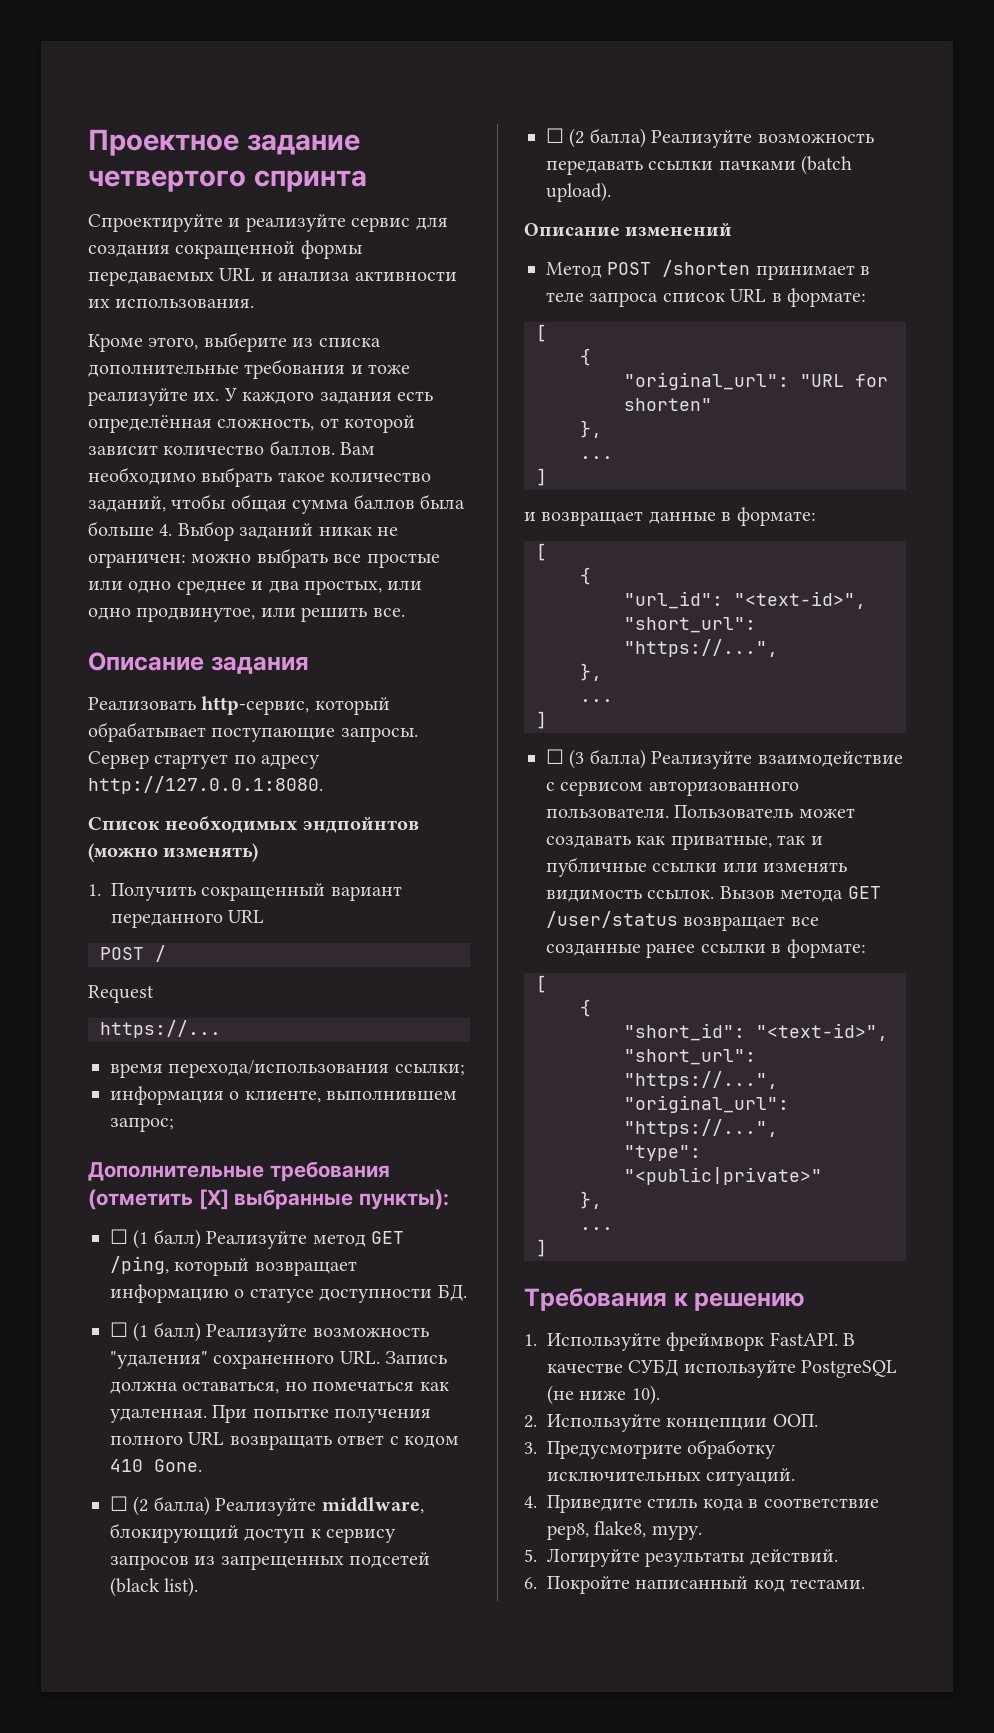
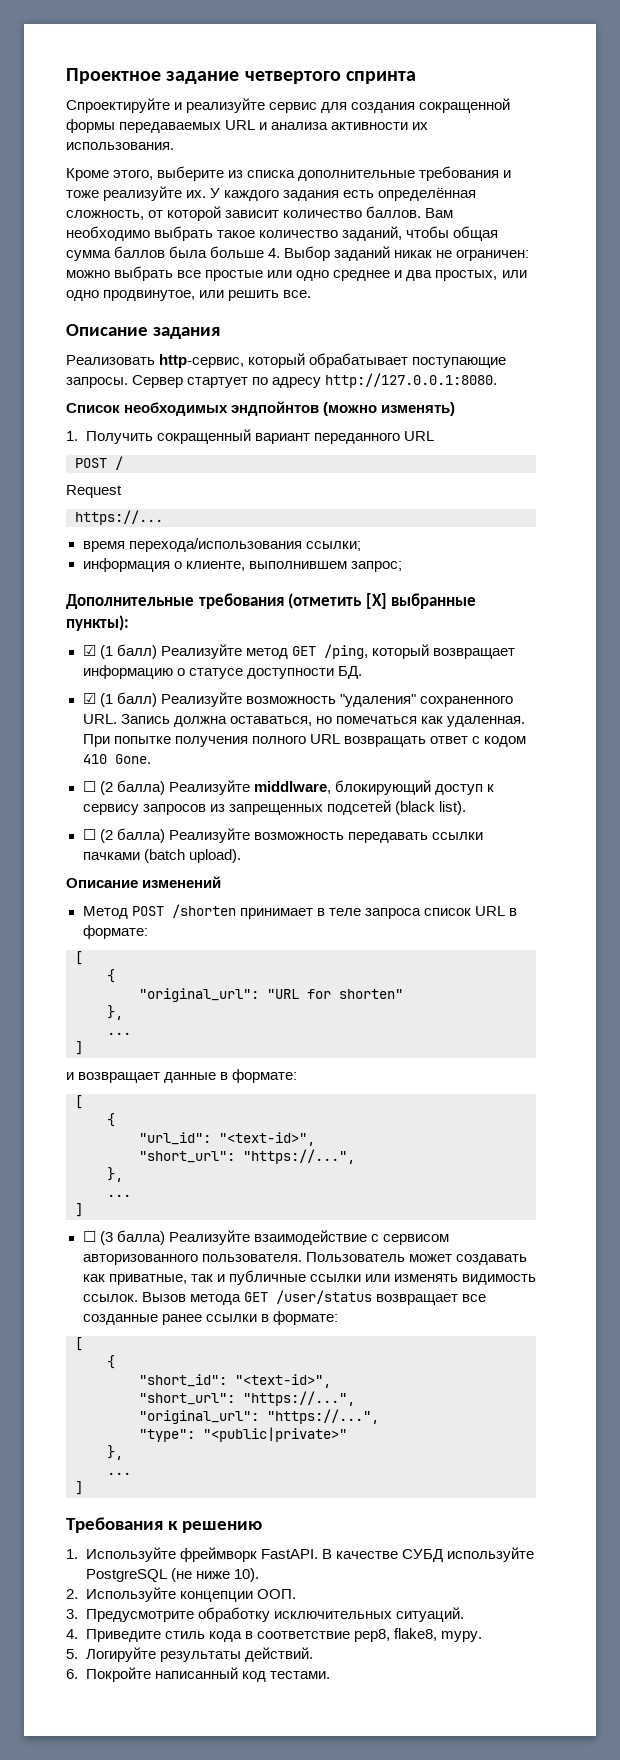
[110,1229,128,1244] ☐ -> [82,645,96,656] ☑
[110,1322,128,1337] ☐ -> [82,693,96,704] ☑

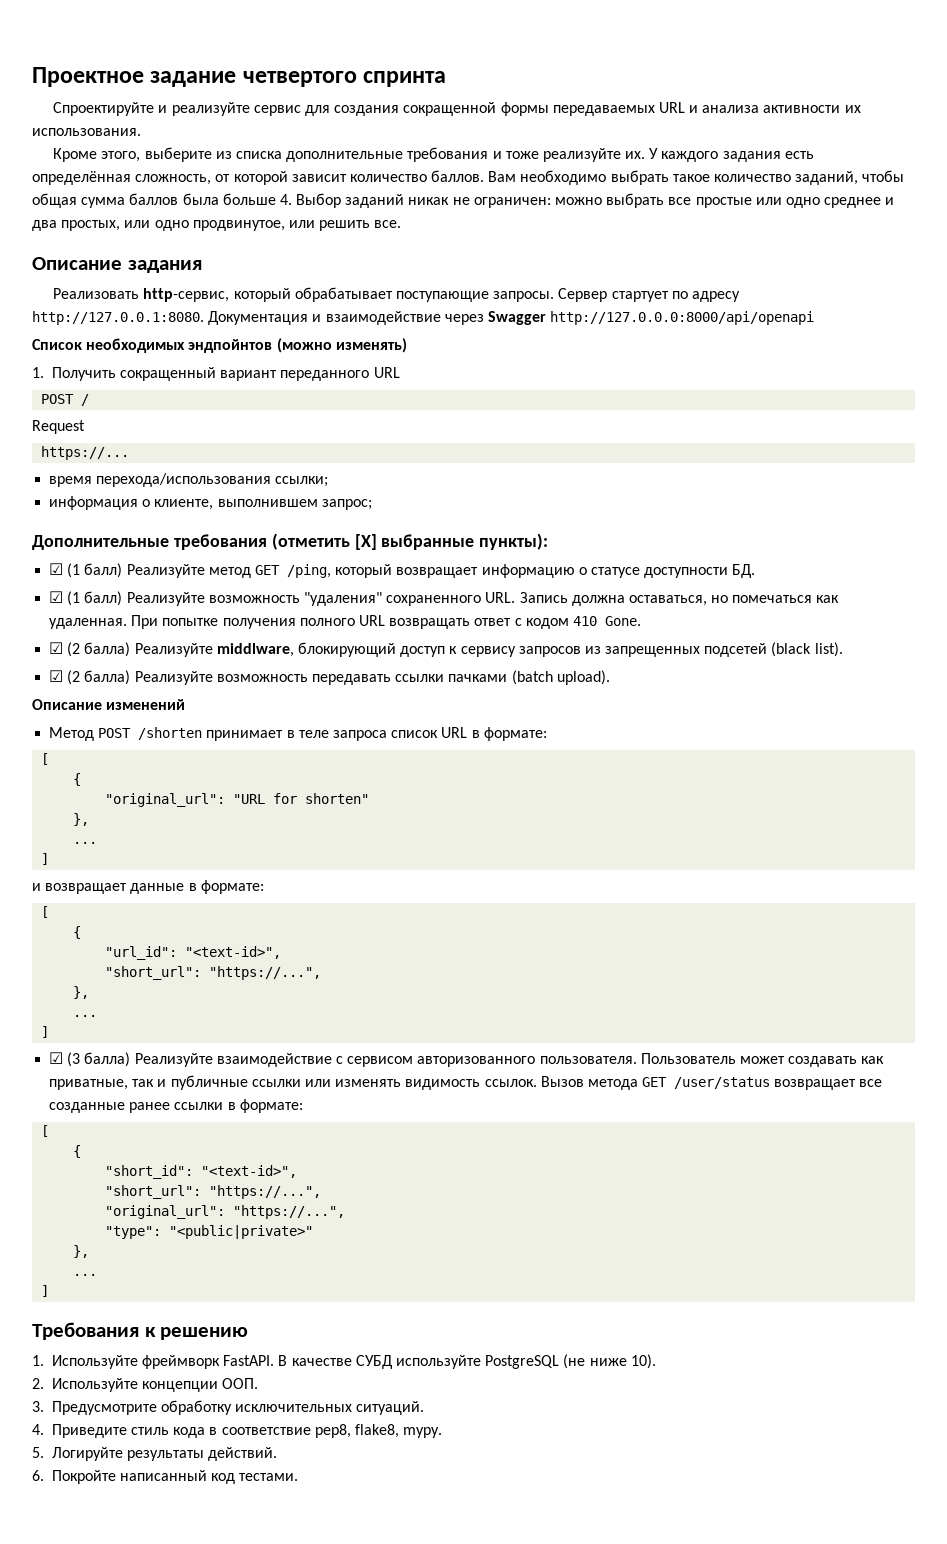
(498, 380) none -> [208,311,815,325] Документация и взаимодействие через Swagger http://127.0.0.0:8000/api/openapi
[82,781,96,792] ☐ -> [49,642,64,654] ☑
[82,829,96,840] ☐ -> [49,670,64,682] ☑
[82,1231,96,1242] ☐ -> [49,1052,64,1064] ☑

